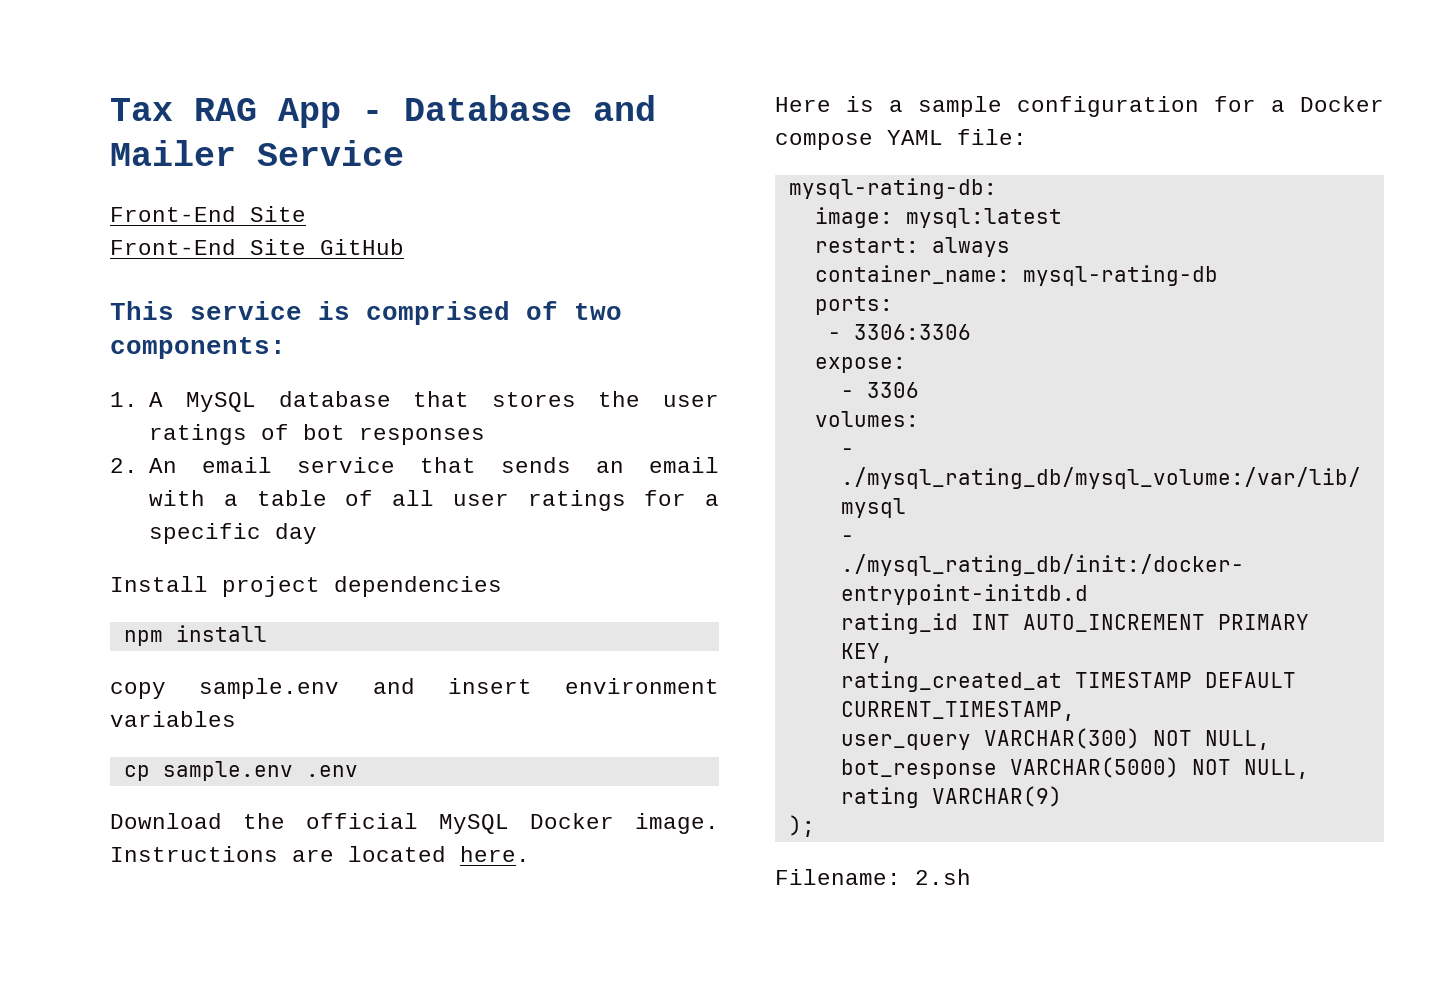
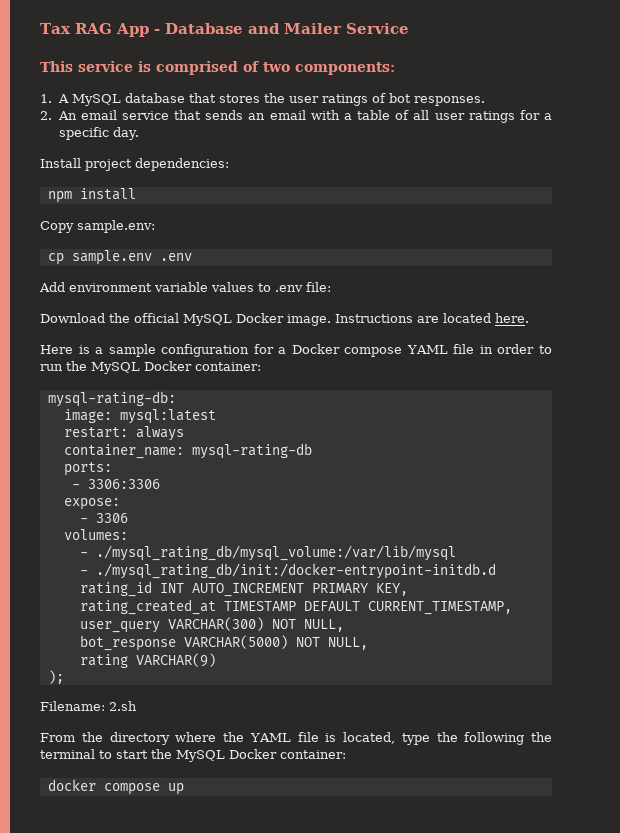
[110,206,306,222] [110,239,404,255] // Front-End Site // Front-End Site GitHub -> (409, 28) none
[359,427,486,445] responses -> [413,96,485,106] responses.
[275,523,318,544] day -> [112,127,140,140] day.
[334,576,502,597] dependencies -> [135,158,229,171] dependencies:
[110,678,719,699] [110,711,236,727] [123,761,358,781] copy sample.env and insert environment variables // cp sample.env .env -> [40,220,155,233] [47,250,192,265] [39,282,331,292] Copy sample.env: // cp sample.env .env // Add environment variable values to .env file:
[957,129,1027,145] file: -> [453,344,552,354] [40,361,261,374] file in order to run the MySQL Docker container:
(971, 877) none -> [40,732,552,745] [40,749,346,762] [47,779,184,795] // From the directory where the YAML file is located, type the following the terminal to start the MySQL Docker container: // docker compose up

